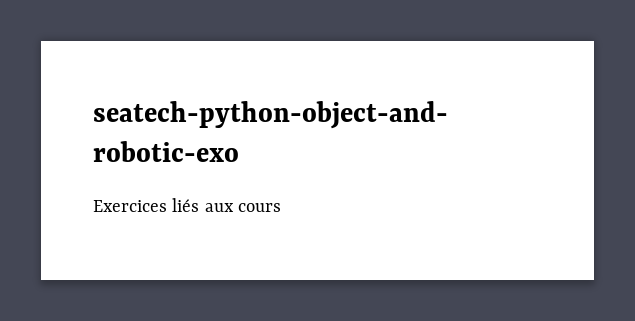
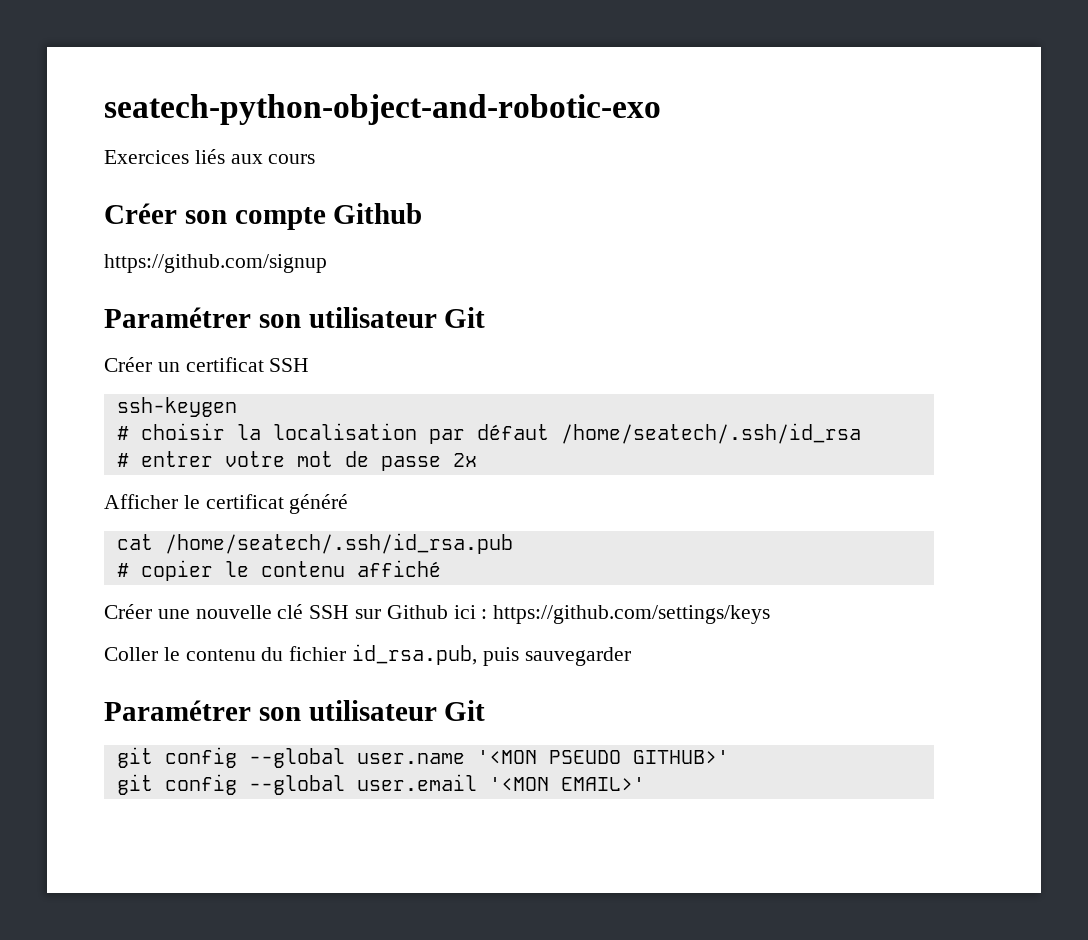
(282, 207) none -> [104,203,423,230] [104,254,327,273] [104,307,486,328] [104,357,310,372] [116,397,237,417] [116,423,861,444] [116,451,477,471] [104,494,349,514] [116,533,513,554] [116,560,441,581] [104,604,771,624] [104,644,631,666] [104,700,486,721] [116,747,729,768] [116,774,645,795] // Créer son compte Github // https://github.com/signup // Paramétrer son utilisateur Git // Créer un certificat SSH // ssh-keygen // # choisir la localisation par défaut /home/seatech/.ssh/id_rsa // # entrer votre mot de passe 2x // Afficher le certificat généré // cat /home/seatech/.ssh/id_rsa.pub // # copier le contenu affiché // Créer une nouvelle clé SSH sur Github ici : https://github.com/settings/keys // Coller le contenu du fichier id_rsa.pub, puis sauvegarder // Paramétrer son utilisateur Git // git config --global user.name '<MON PSEUDO GITHUB>' // git config --global user.email '<MON EMAIL>'

